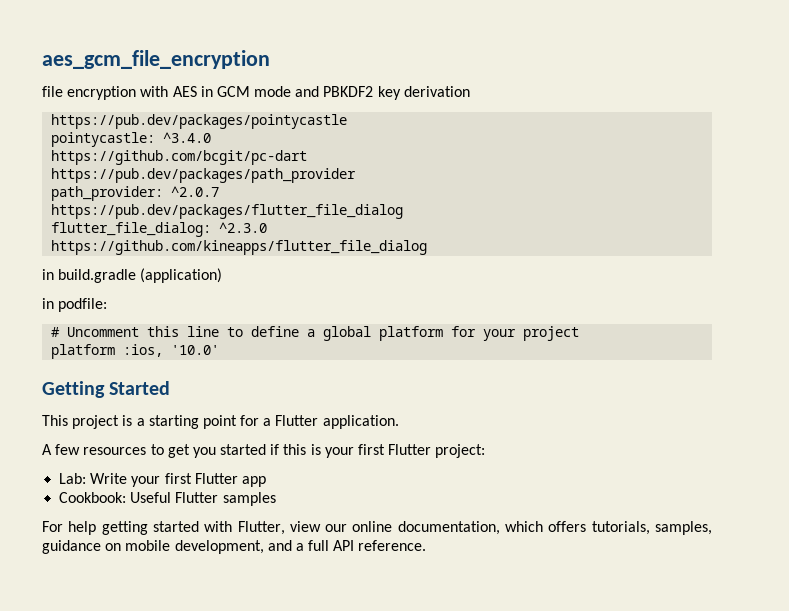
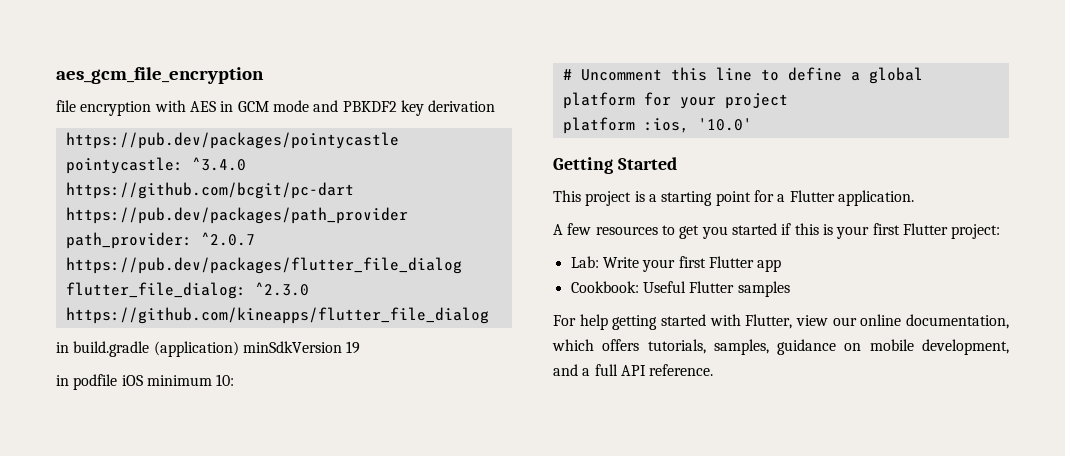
[42,298,108,312] // in podfile: -> [242,341,361,354] [56,374,235,390] minSdkVersion 19 // in podfile iOS minimum 10:

